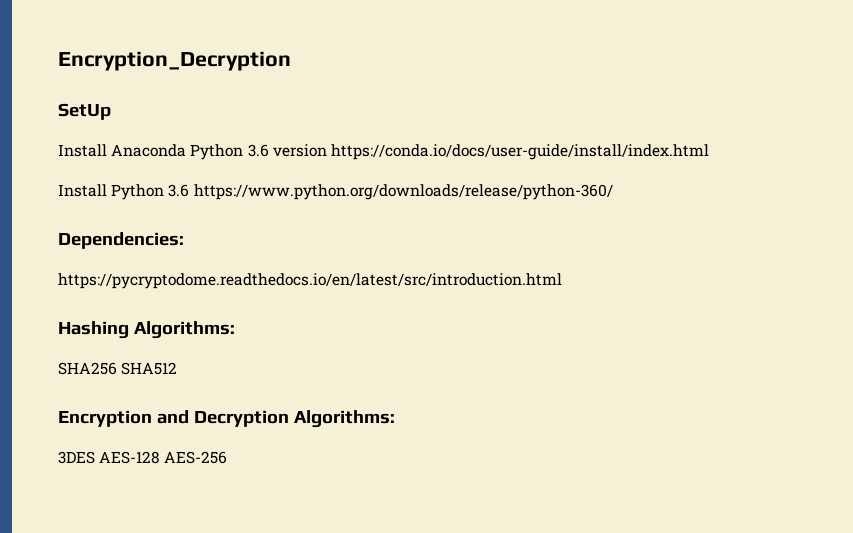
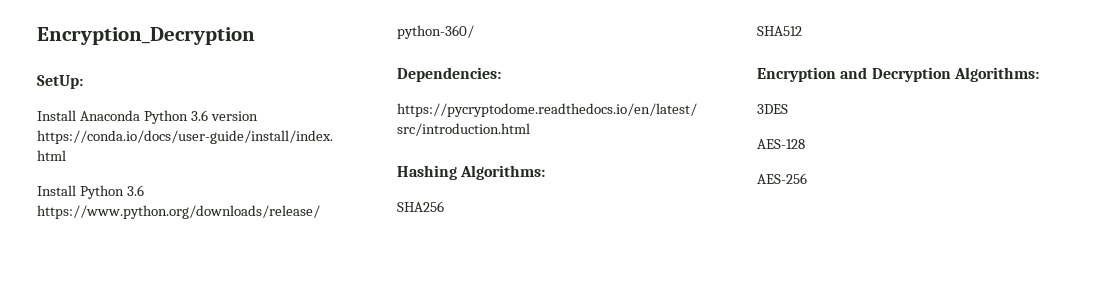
[58,103,111,120] SetUp -> [37,75,83,89] SetUp:
(117, 368) none -> (444, 206) //
(95, 457) none -> (788, 109) //
(161, 457) none -> (805, 144) //

